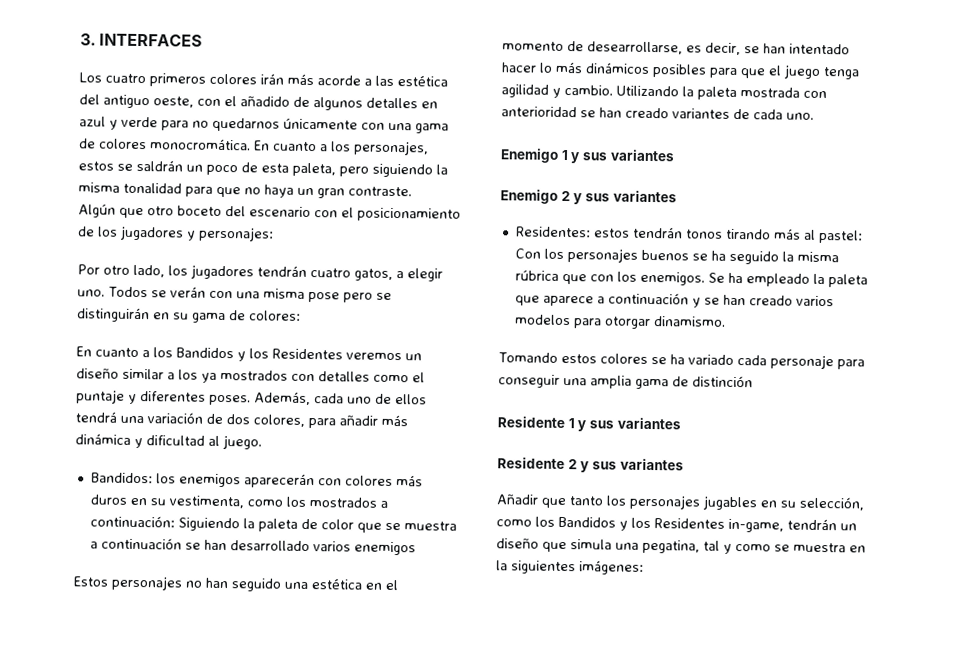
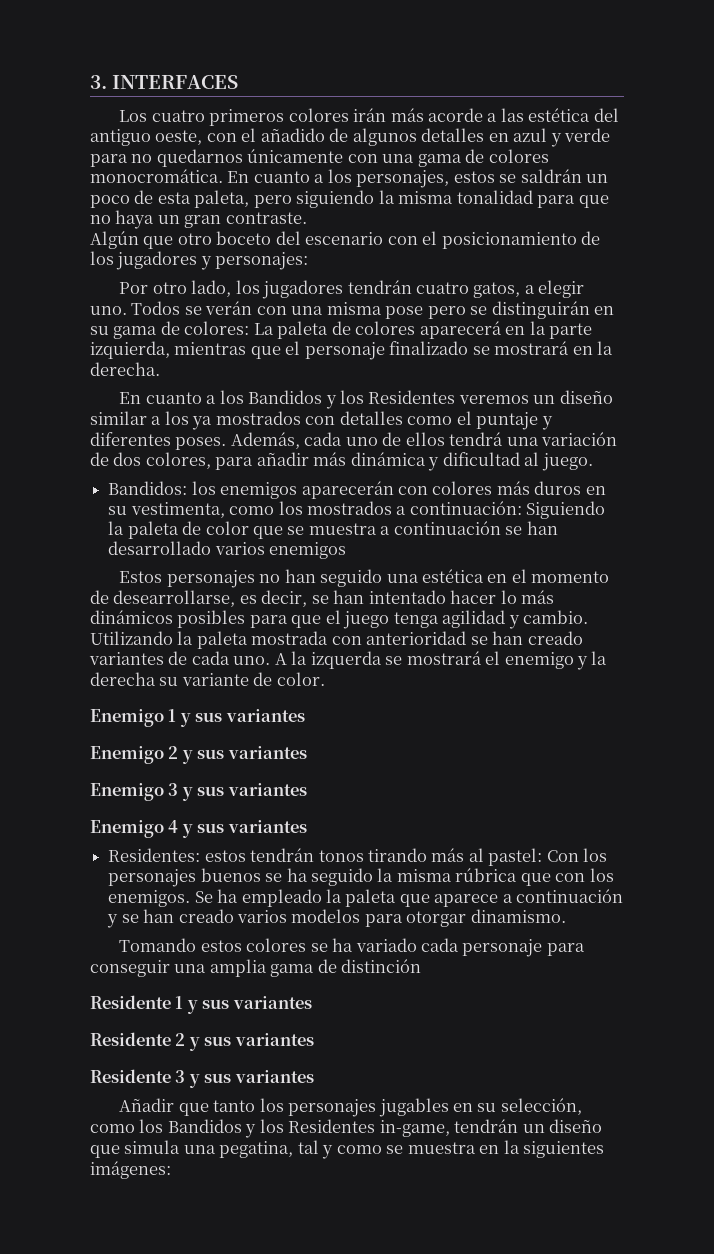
(301, 315) none -> [253,321,593,339] [90,341,614,360] [90,362,160,376] La paleta de colores aparecerá en la parte izquierda, mientras que el personaje finalizado se mostrará en la derecha.
(814, 116) none -> [274,651,608,670] [90,672,325,686] A la izquerda se mostrará el enemigo y la derecha su variante de color.
(677, 196) none -> [90,783,307,801] [90,820,307,838] // Enemigo 3 y sus variantes // Enemigo 4 y sus variantes
(684, 464) none -> [90,1069,314,1088] // Residente 3 y sus variantes

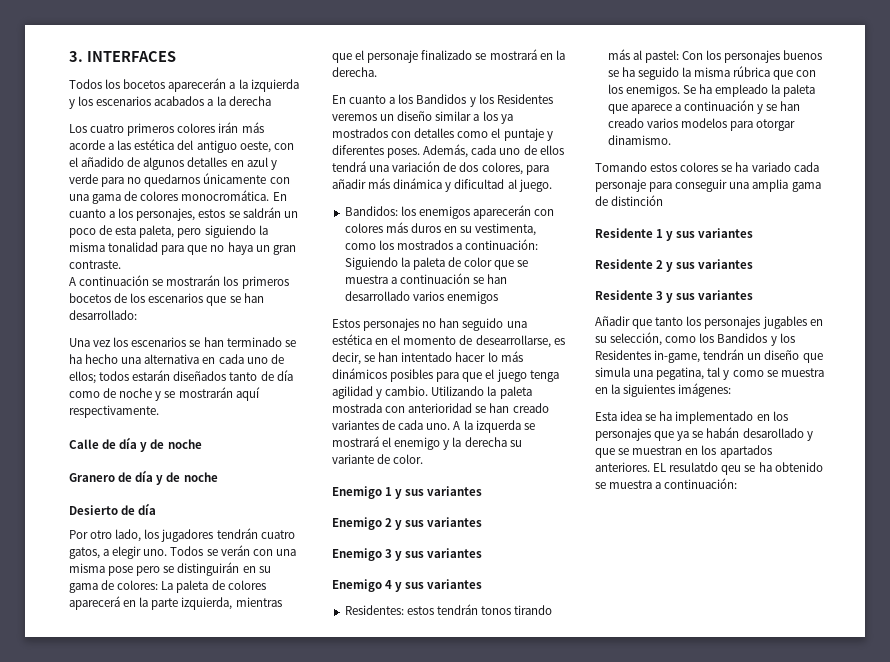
(239, 82) none -> [69,78,299,92] [69,96,271,109] // Todos los bocetos aparecerán a la izquierda y los escenarios acabados a la derecha
[90,231,601,249] [90,251,309,270] Algún que otro boceto del escenario con el posicionamiento de los jugadores y personajes: -> [69,275,289,289] [69,293,264,306] [69,310,137,320] [69,337,296,347] [69,354,284,364] [69,370,293,384] [69,387,260,401] [69,405,159,418] [69,437,202,452] [69,470,218,485] [69,503,157,515] A continuación se mostrarán los primeros bocetos de los escenarios que se han desarrollado: // Una vez los escenarios se han terminado se ha hecho una alternativa en cada uno de ellos; todos estarán diseñados tanto de día como de noche y se mostrarán aquí respectivamente. // Calle de día y de noche // Granero de día y de noche // Desierto de día
(171, 1170) none -> [595,411,788,424] [595,427,813,441] [595,445,772,458] [595,462,823,475] [595,478,738,489] // Esta idea se ha implementado en los personajes que ya se habán desarollado y que se muestran en los apartados anteriores. EL resulatdo qeu se ha obtenido se muestra a continuación:

